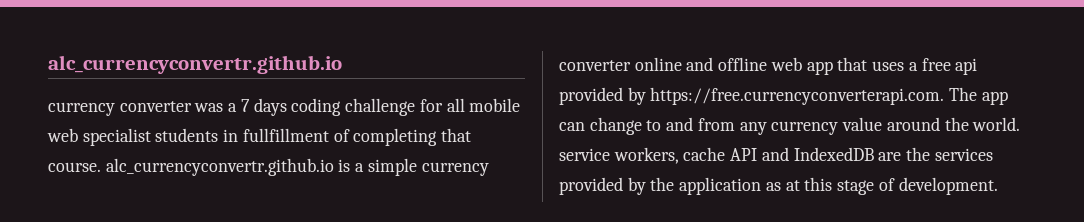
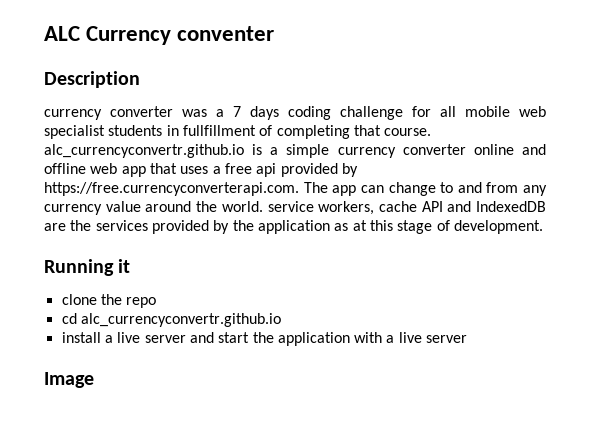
[48,55,342,74] alc_currencyconvertr.github.io -> [44,26,275,45] [44,71,140,88] ALC Currency conventer // Description
(998, 186) none -> [44,259,131,276] [61,294,157,308] [61,313,281,327] [61,332,468,346] [44,372,94,388] // Running it // clone the repo // cd alc_currencyconvertr.github.io // install a live server and start the application with a live server // Image

